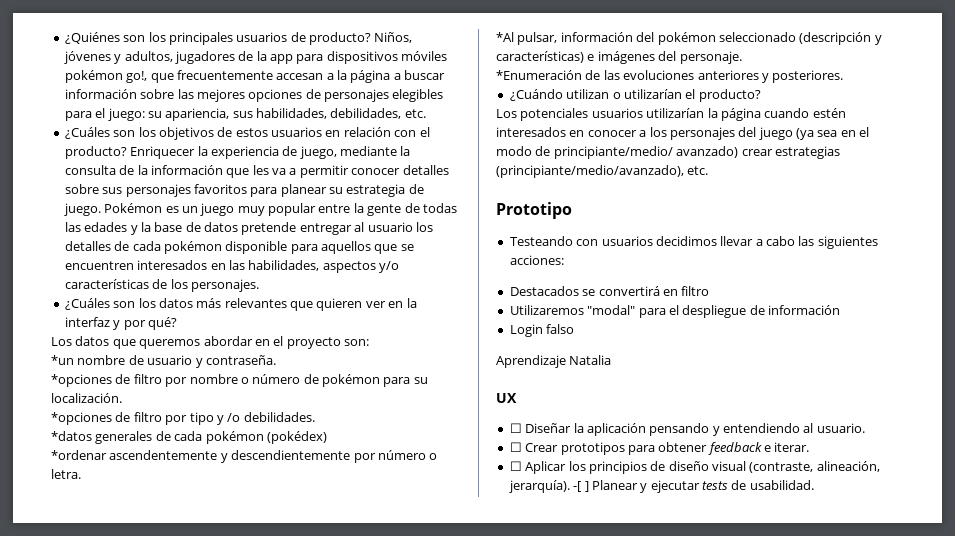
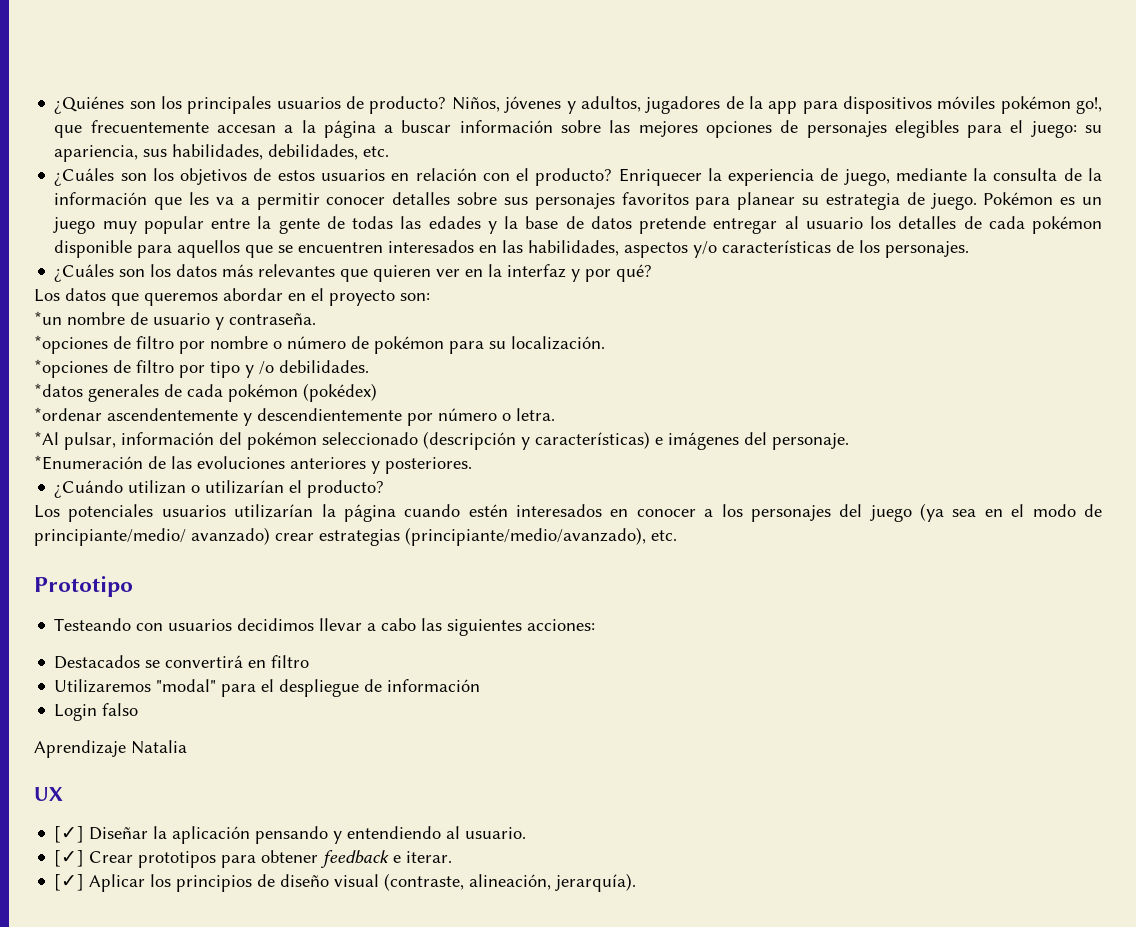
[509,423,522,433] ☐ -> [54,826,85,843] [✓]
[509,442,522,452] ☐ -> [54,850,85,867] [✓]
[509,461,522,471] ☐ -> [54,874,85,891] [✓]
[573,480,814,493] -[ ] Planear y ejecutar tests de usabilidad. -> (637, 882) none

